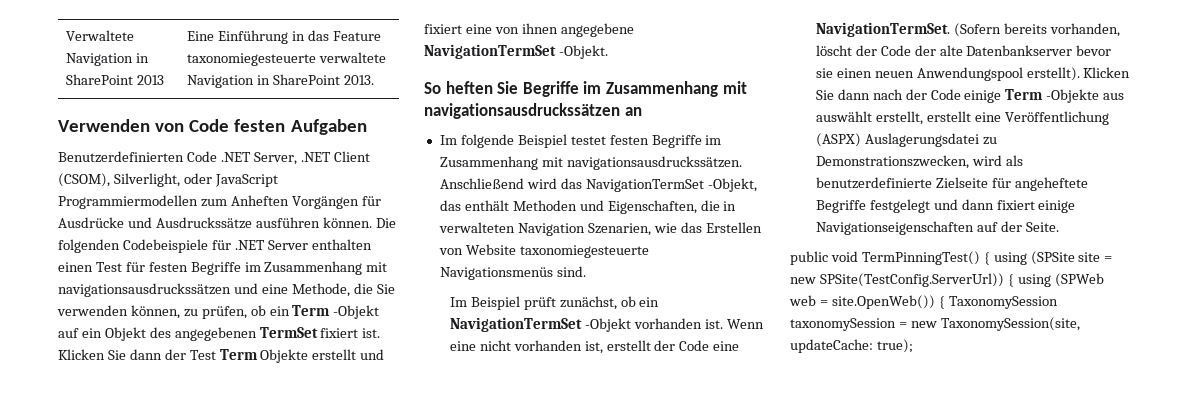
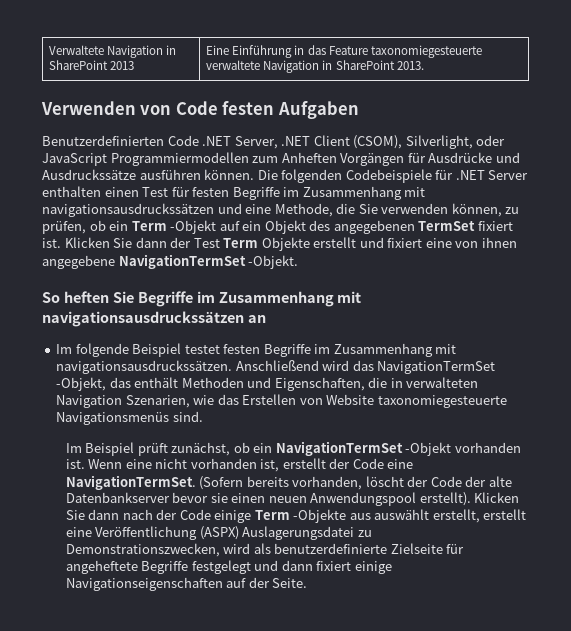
[790,251,1113,265] [790,273,1104,287] [789,295,1058,309] [790,317,1080,331] [790,339,913,353] // public void TermPinningTest() { using (SPSite site = new SPSite(TestConfig.ServerUrl)) { using (SPWeb web = site.OpenWeb()) { TaxonomySession taxonomySession = new TaxonomySession(site, updateCache: true); -> (308, 583) none

